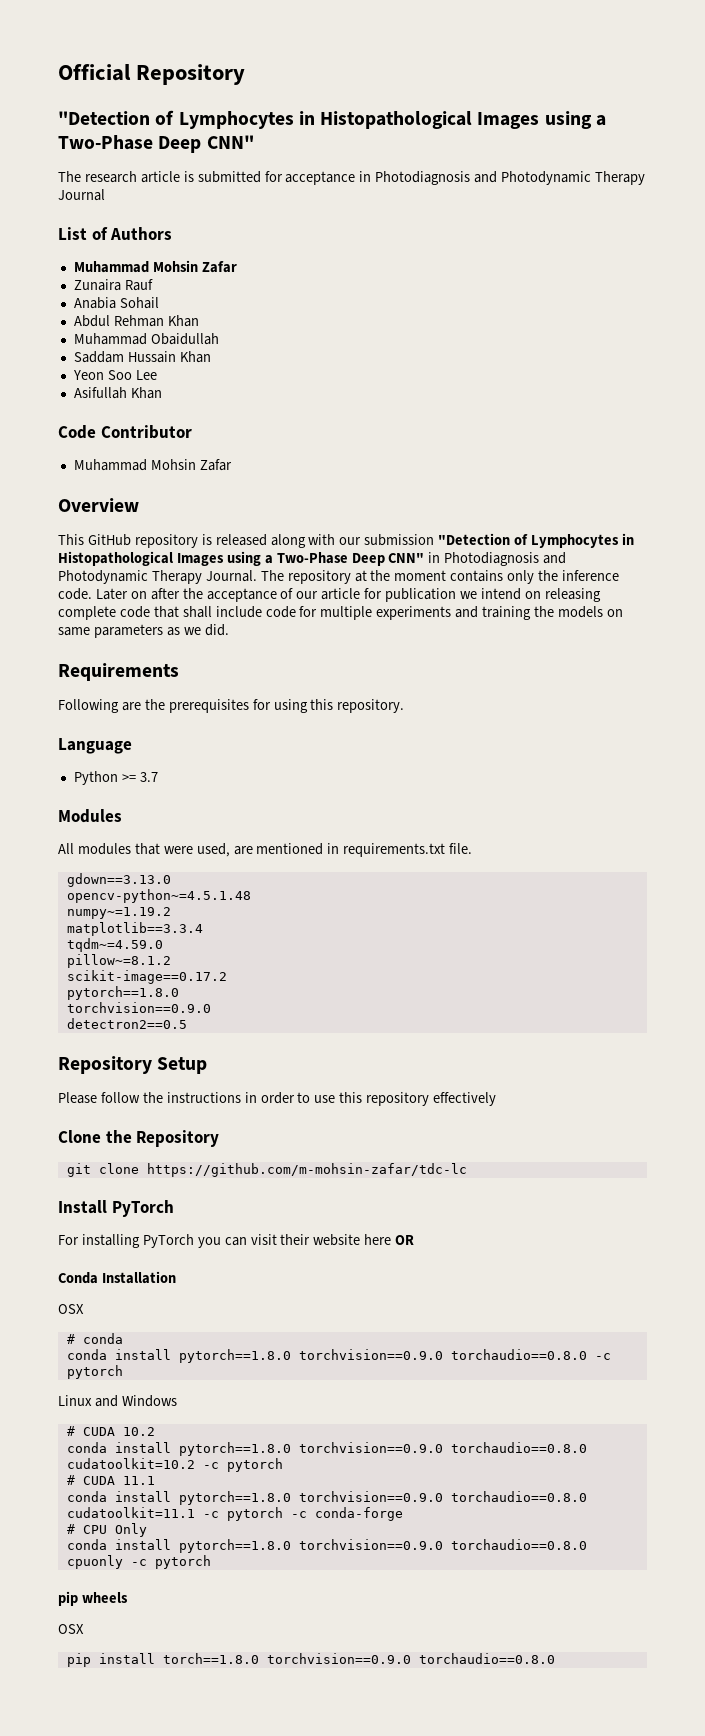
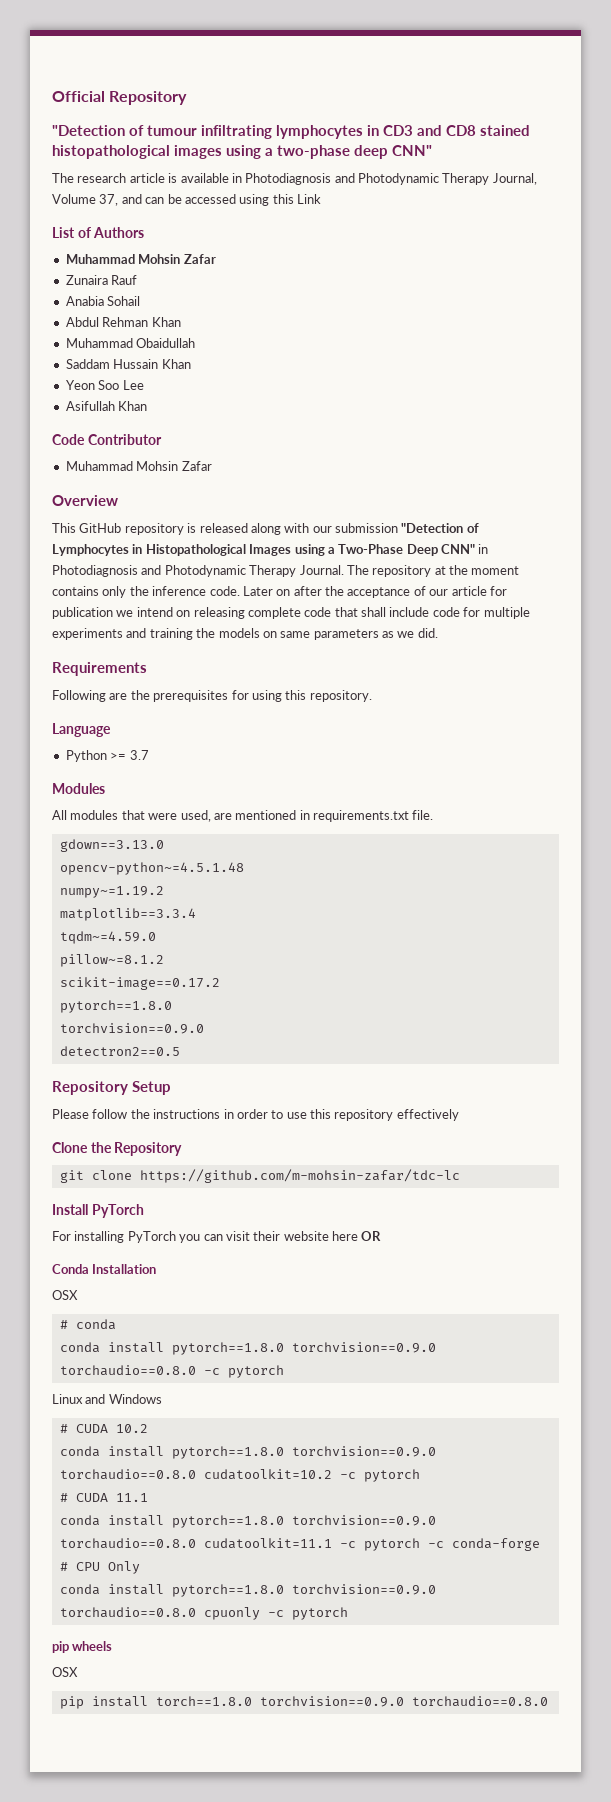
[178,111,606,129] [58,135,202,153] Lymphocytes in Histopathological Images using a Two-Phase Deep -> [147,125,530,139] [52,145,388,159] tumour infiltrating lymphocytes in CD3 and CD8 stained histopathological images using a two-phase deep
[197,171,646,185] [58,189,105,201] submitted for acceptance in Photodiagnosis and Photodynamic Therapy Journal -> [180,173,537,185] [52,194,321,206] available in Photodiagnosis and Photodynamic Therapy Journal, Volume 37, and can be accessed using this Link

